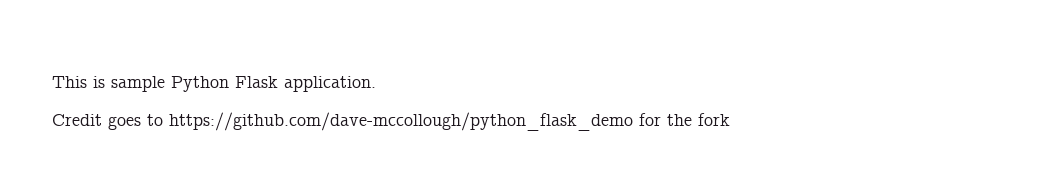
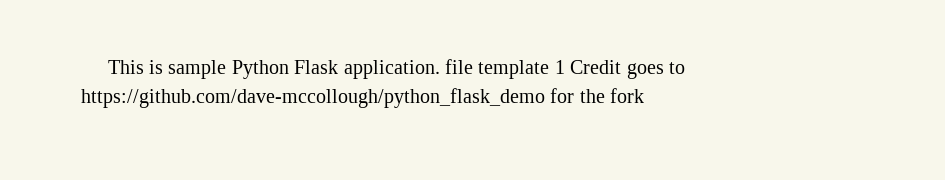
(376, 84) // -> [444,59,565,79] file template 1

